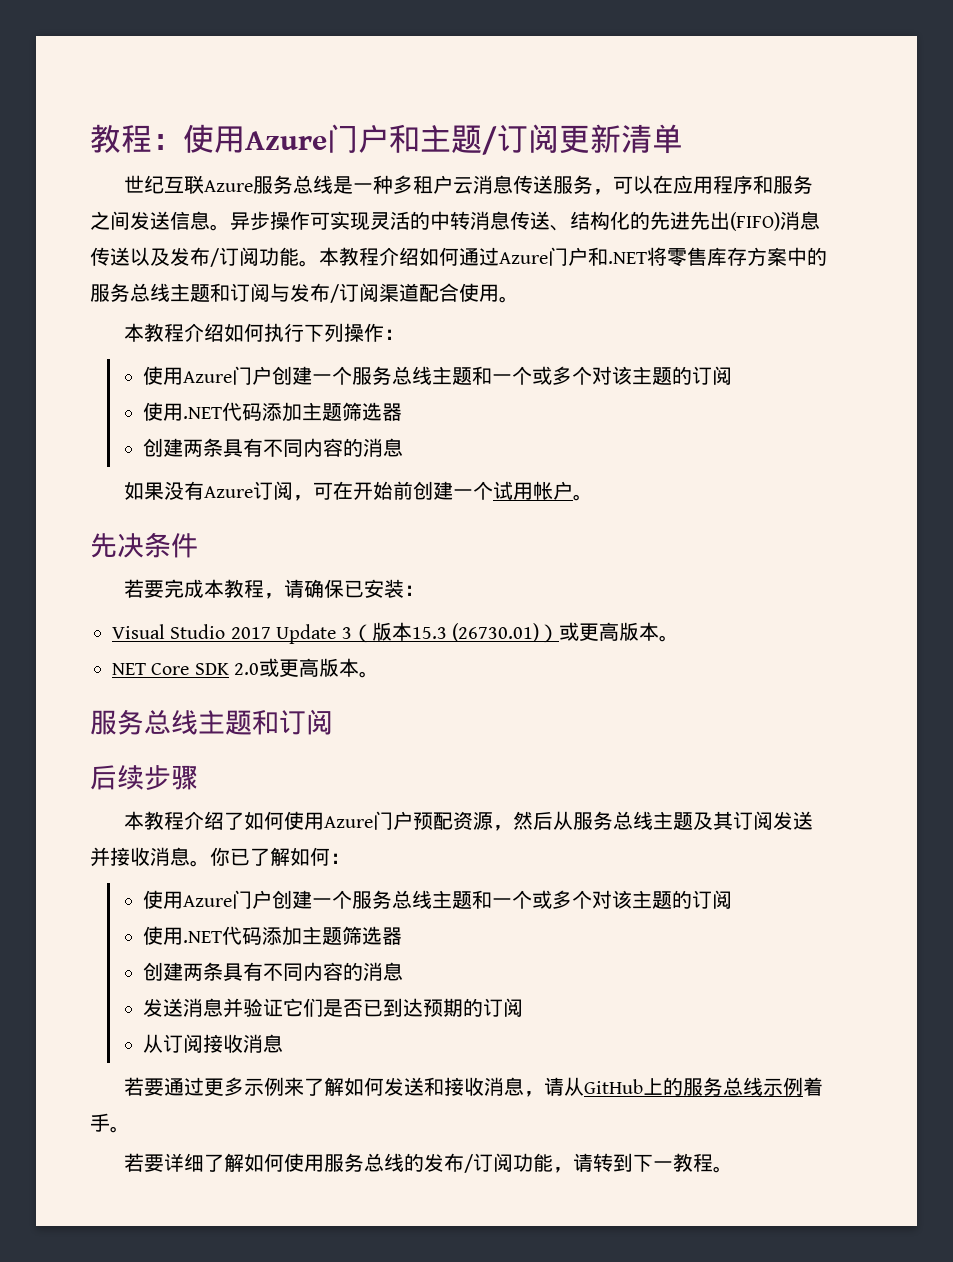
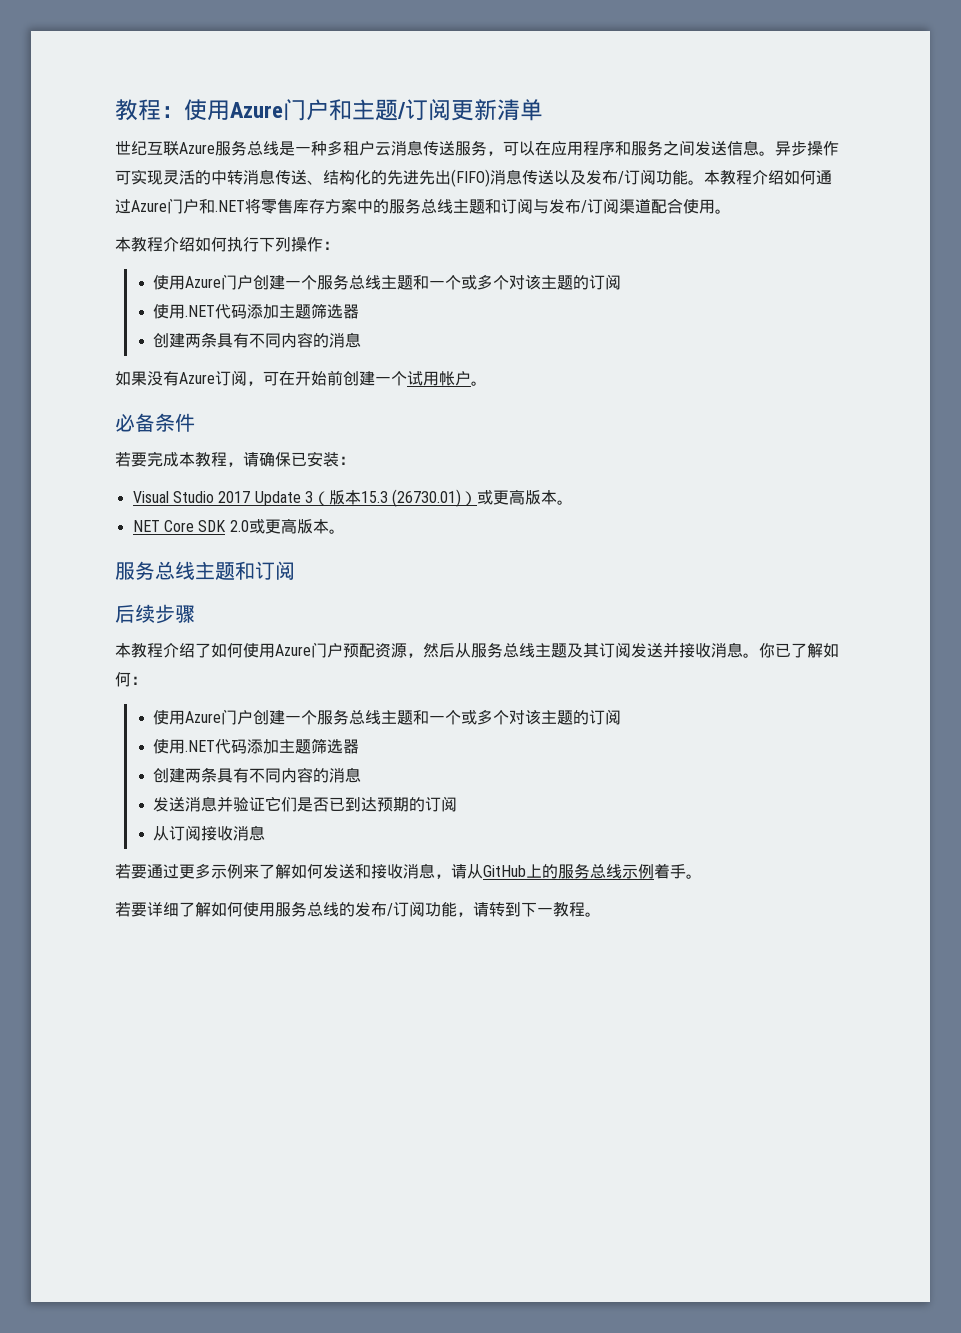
[90,533,144,558] 先决 -> [115,413,155,432] 必备

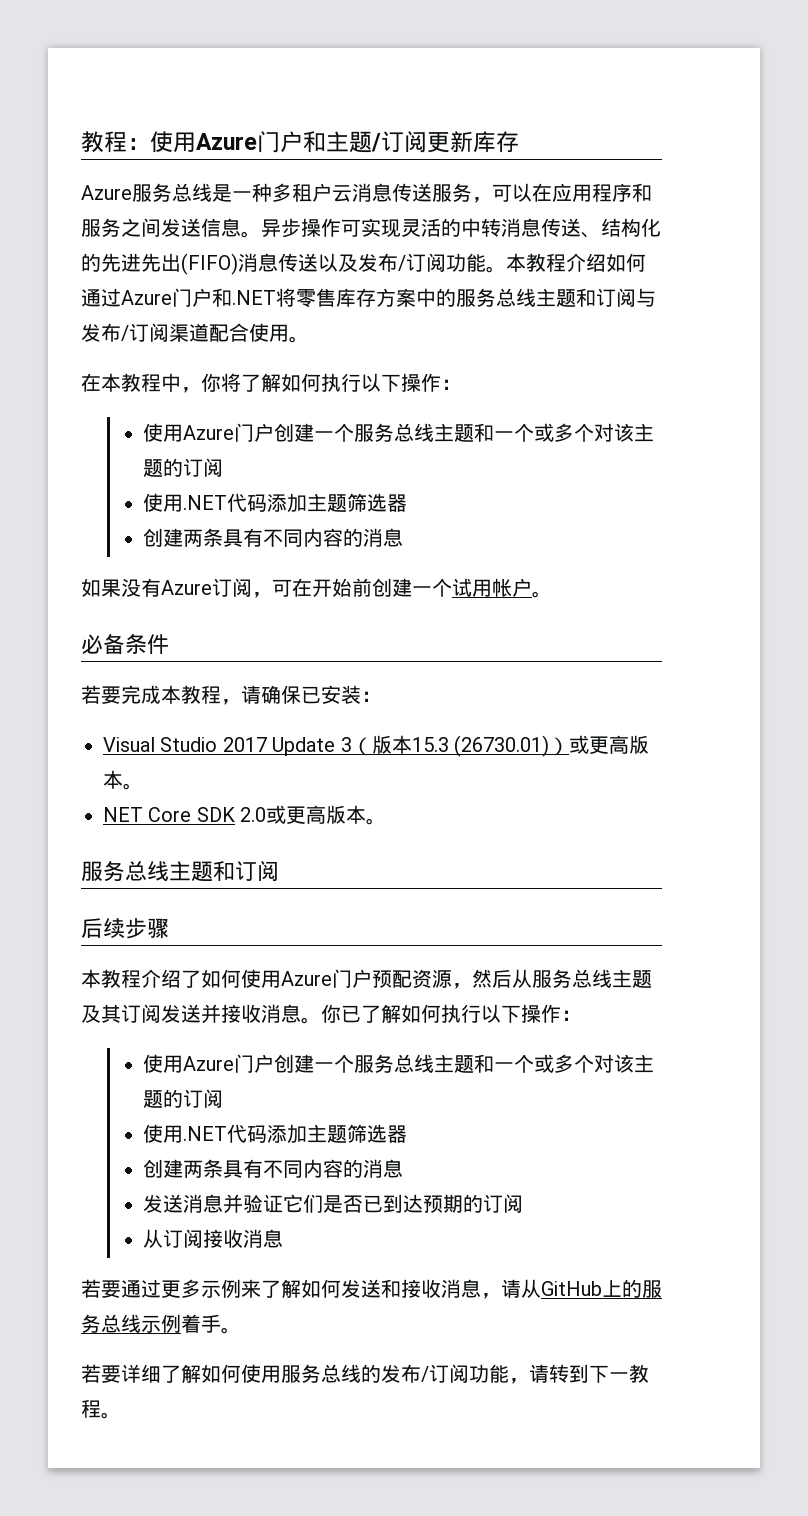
[497,99,543,121] [115,141,179,156] 清单 // 世纪互联 -> [473,131,519,153] 库存 //
[115,237,291,252] 本教程介绍如何执行下列 -> [81,373,401,393] 在本教程中，你将了解如何执行以下
(131, 679) none -> [441,1004,561,1023] 执行以下操作

